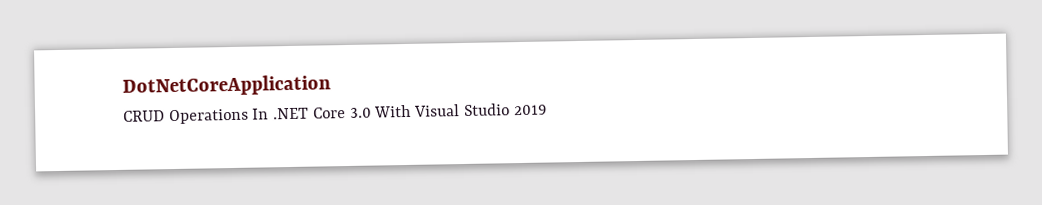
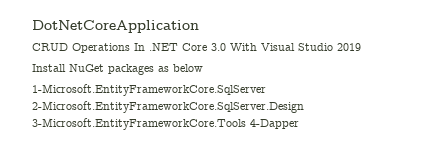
(547, 110) none -> [32,64,203,75] [32,84,266,96] [32,101,304,113] [32,118,299,130] // Install NuGet packages as below // 1-Microsoft.EntityFrameworkCore.SqlServer 2-Microsoft.EntityFrameworkCore.SqlServer.Design 3-Microsoft.EntityFrameworkCore.Tools 4-Dapper

